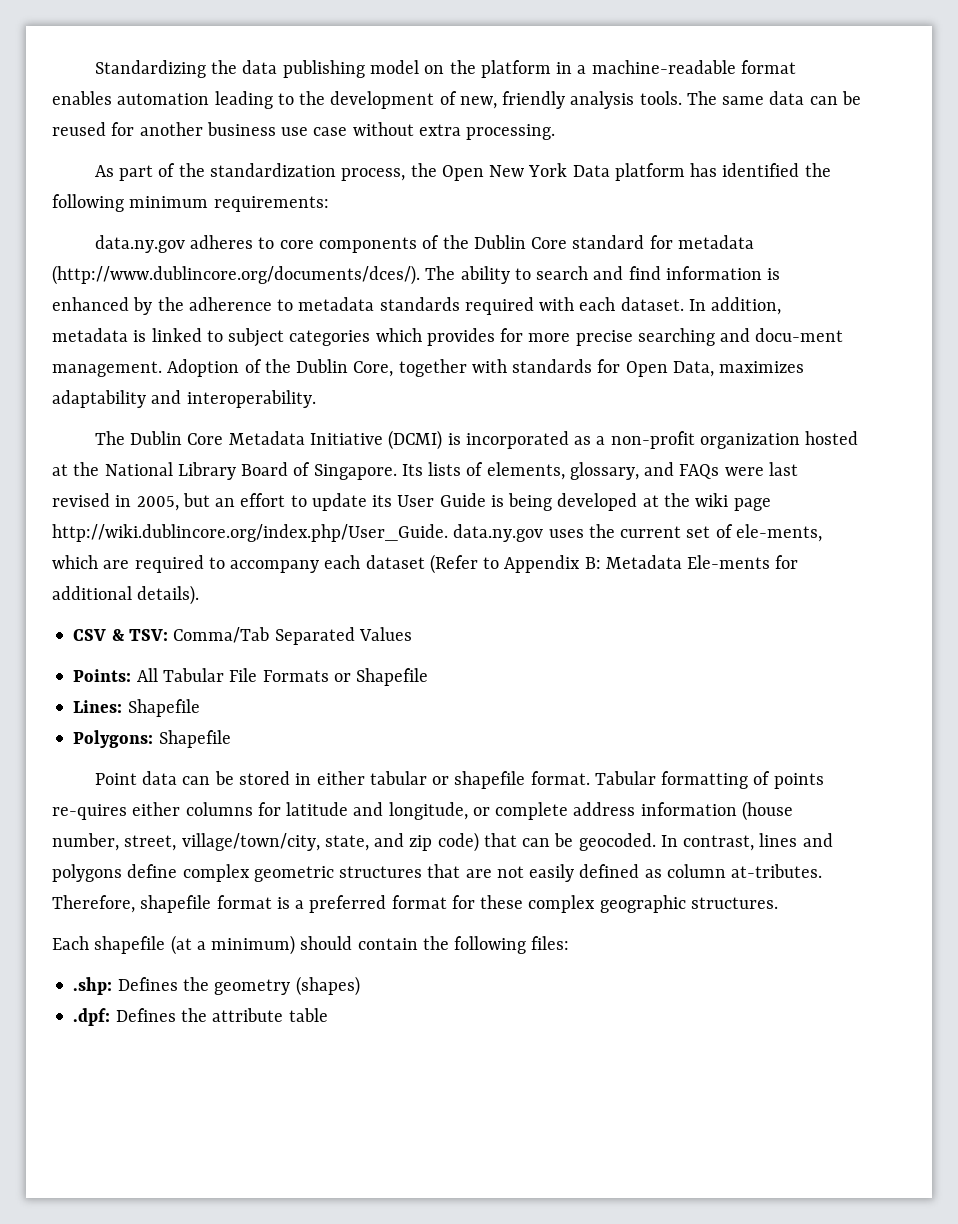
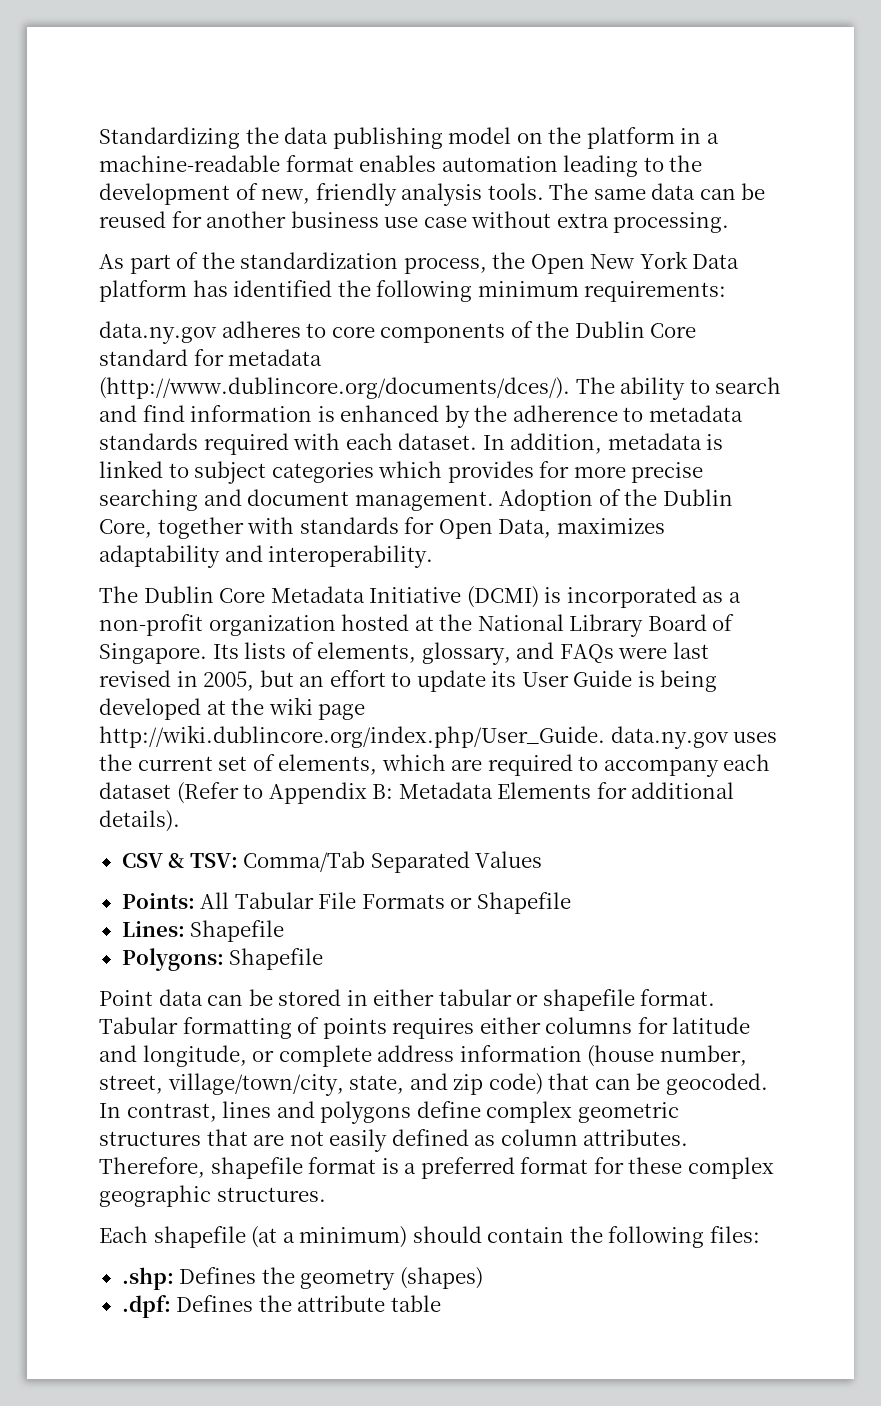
[755,328,844,342] docu-ment -> [247,489,350,506] document
[735,524,822,542] ele-ments, -> [278,754,378,775] elements,
[687,555,771,569] Ele-ments -> [497,782,592,799] Elements
[52,804,127,820] re-quires -> [392,1018,475,1039] requires
[731,864,823,878] at-tributes. -> [583,1129,689,1146] attributes.

